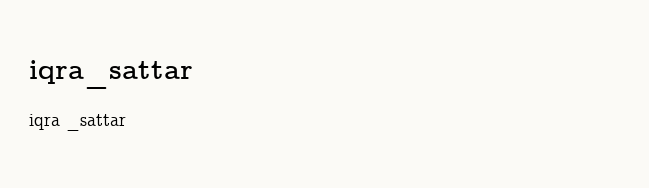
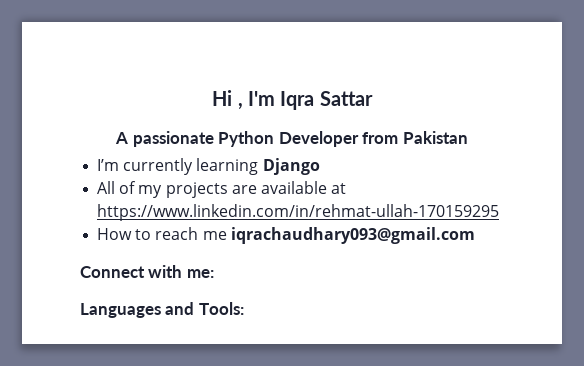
[29,60,193,89] [29,114,126,131] iqra_sattar // iqra _sattar -> [212,90,373,110] [115,131,468,147] [97,158,320,175] [97,181,347,198] [97,204,500,221] [97,227,475,244] [80,265,214,278] [80,302,244,318] Hi , I'm Iqra Sattar // A passionate Python Developer from Pakistan // I’m currently learning Django // All of my projects are available at https://www.linkedin.com/in/rehmat-ullah-170159295 // How to reach me iqrachaudhary093@gmail.com // Connect with me: // Languages and Tools:

